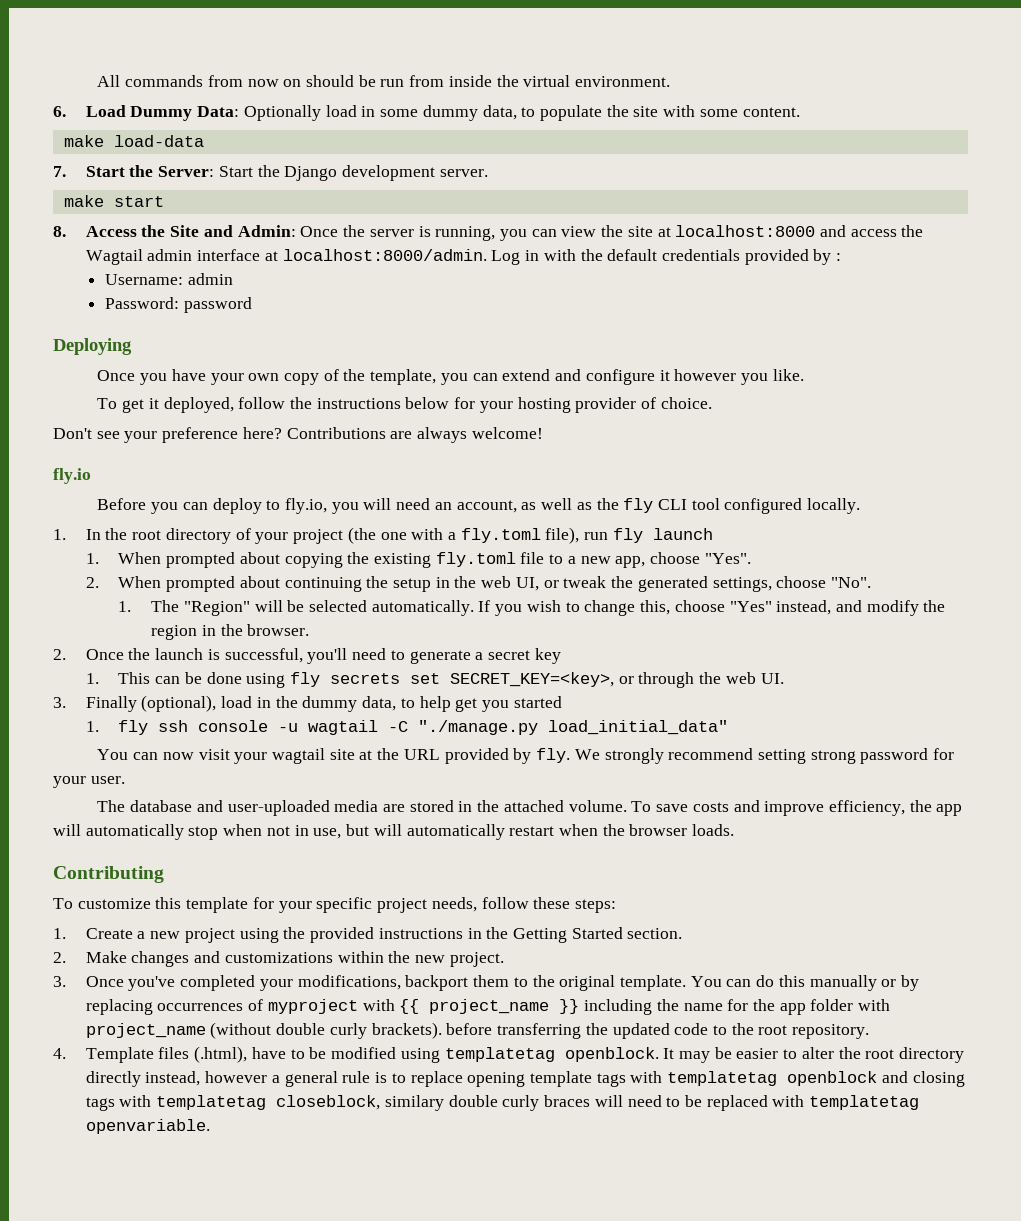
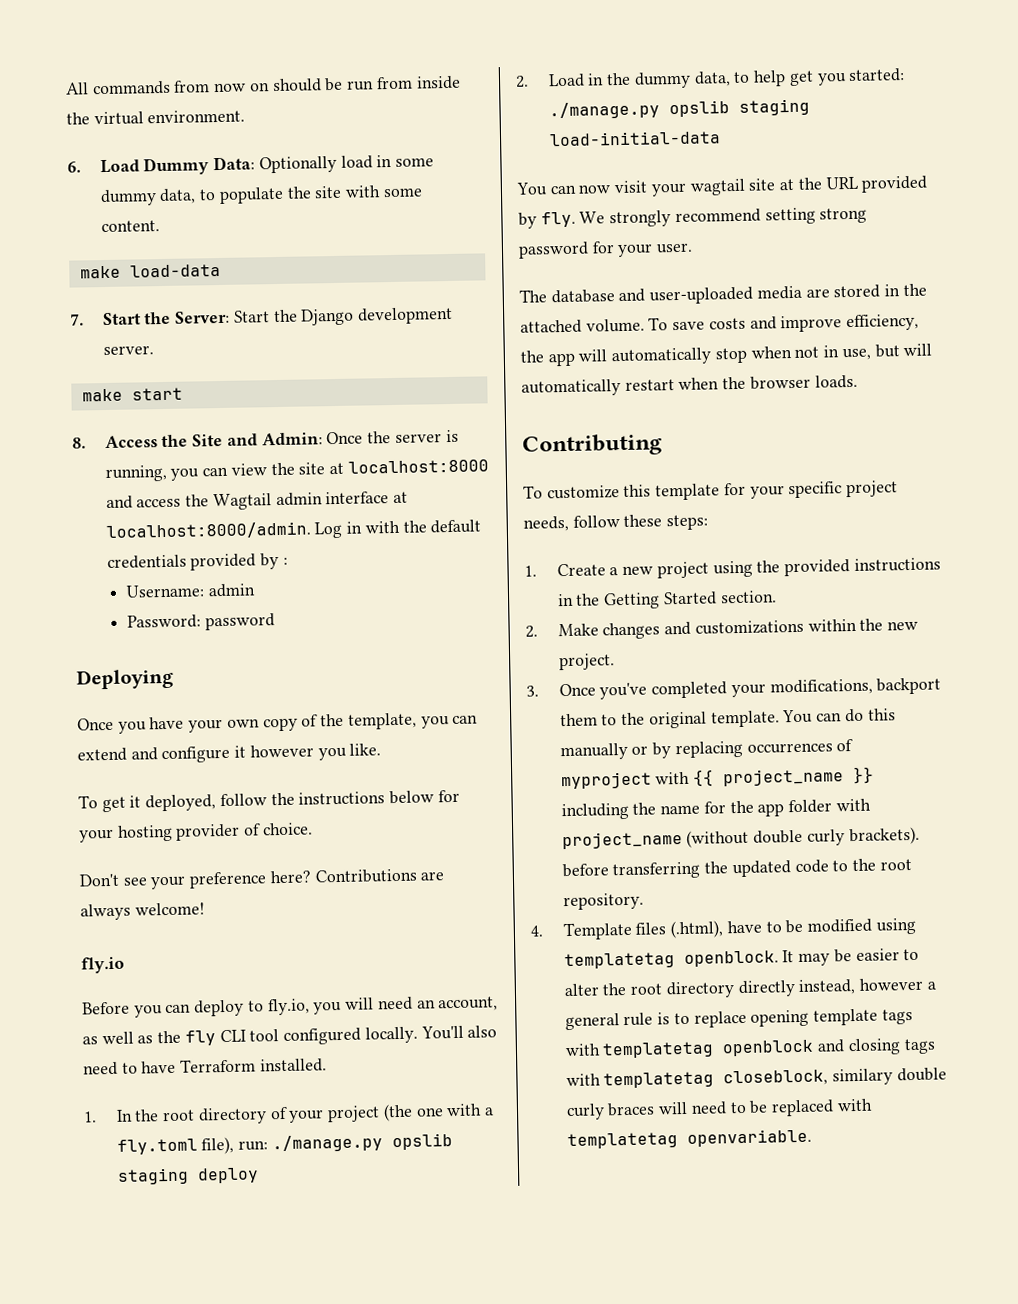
(861, 506) none -> [420,1025,498,1040] [83,1058,327,1076] You'll also need to have Terraform installed.
[584,528,713,543] [85,552,751,568] [85,576,872,592] [118,600,946,616] [151,624,310,640] [53,648,561,664] [85,672,784,688] [53,695,253,712] run fly launch // 1. When prompted about copying the existing fly.toml file to a new app, choose "Yes". // 2. When prompted about continuing the setup in the web UI, or tweak the generated settings, choose "No". // 1. The "Region" will be selected automatically. If you wish to change this, choose "Yes" instead, and modify the region in the browser. // 2. Once the launch is successful, you'll need to generate a secret key // 1. This can be done using fly secrets set SECRET_KEY=<key>, or through the web UI. // 3. Finally (optional), load -> [238,1133,453,1153] [116,1167,259,1185] [515,73,585,88] run: ./manage.py opslib staging deploy // 2. Load
[513,696,562,708] [85,720,729,735] started // 1. fly ssh console -u wagtail -C "./manage.py load_initial_data" -> [848,68,906,82] [548,98,810,120] [548,130,721,147] started: ./manage.py opslib staging load-initial-data

